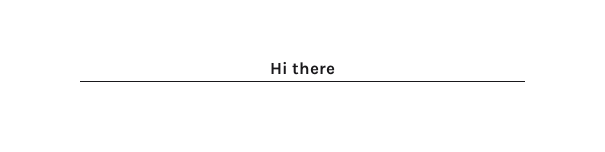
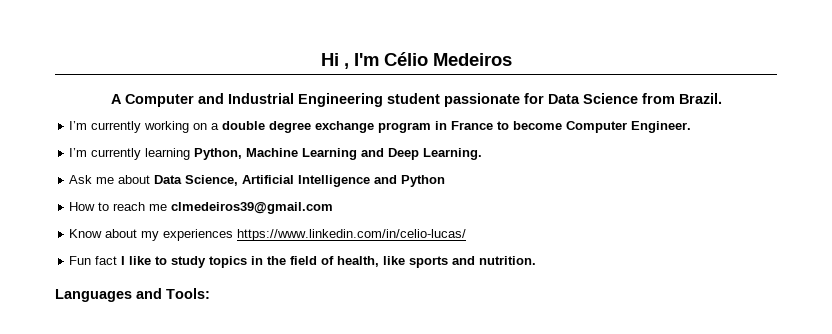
[292,62,336,75] there -> [343,52,512,69] [110,93,722,107] [69,121,692,133] [69,148,483,160] [69,175,446,187] [69,202,334,214] [69,229,467,241] [69,256,537,268] [55,288,210,302] , I'm Célio Medeiros // A Computer and Industrial Engineering student passionate for Data Science from Brazil. // I’m currently working on a double degree exchange program in France to become Computer Engineer. // I’m currently learning Python, Machine Learning and Deep Learning. // Ask me about Data Science, Artificial Intelligence and Python // How to reach me clmedeiros39@gmail.com // Know about my experiences https://www.linkedin.com/in/celio-lucas/ // Fun fact I like to study topics in the field of health, like sports and nutrition. // Languages and Tools:

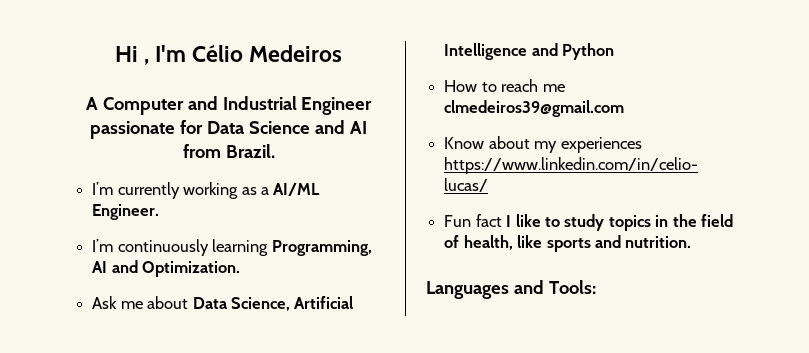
[297,93,440,107] Engineering student -> [301,97,373,115] Engineer
(638, 98) none -> [314,120,367,134] and AI
[193,121,692,133] [69,148,483,160] on a double degree exchange program in France to become Computer Engineer. // I’m currently learning Python, Machine Learning and Deep Learning. -> [241,183,321,196] [92,204,160,220] [92,239,372,256] [92,260,241,277] as a AI/ML Engineer. // I’m continuously learning Programming, AI and Optimization.

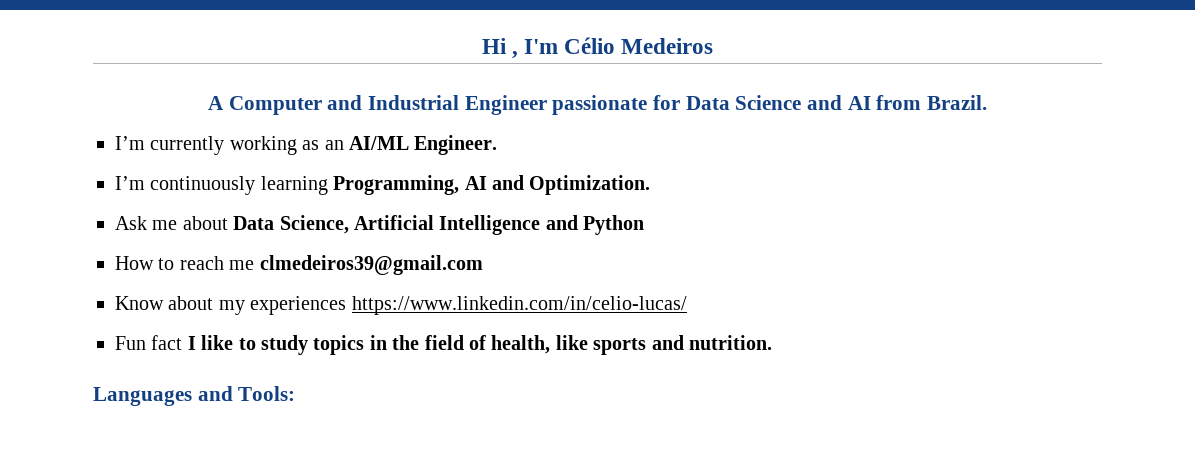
[260,187,269,195] a -> [324,140,344,150] an

